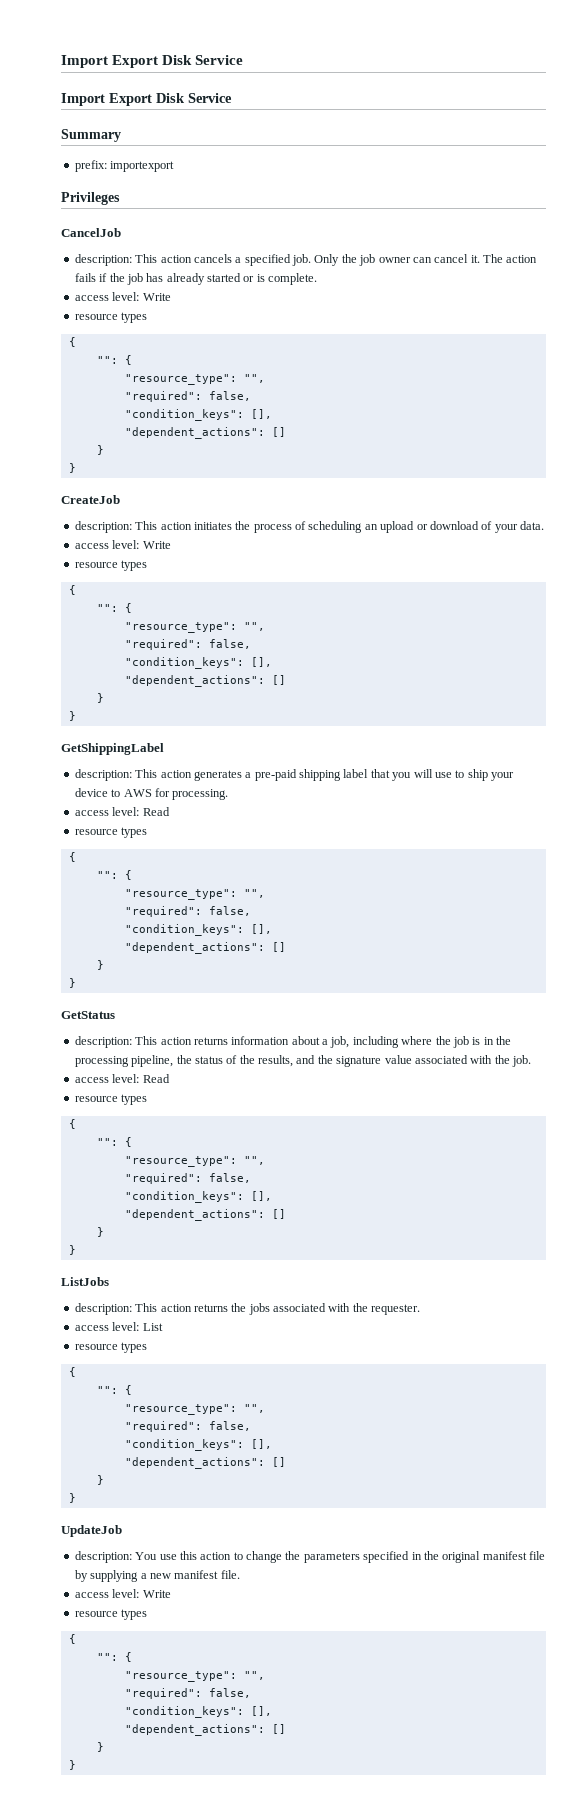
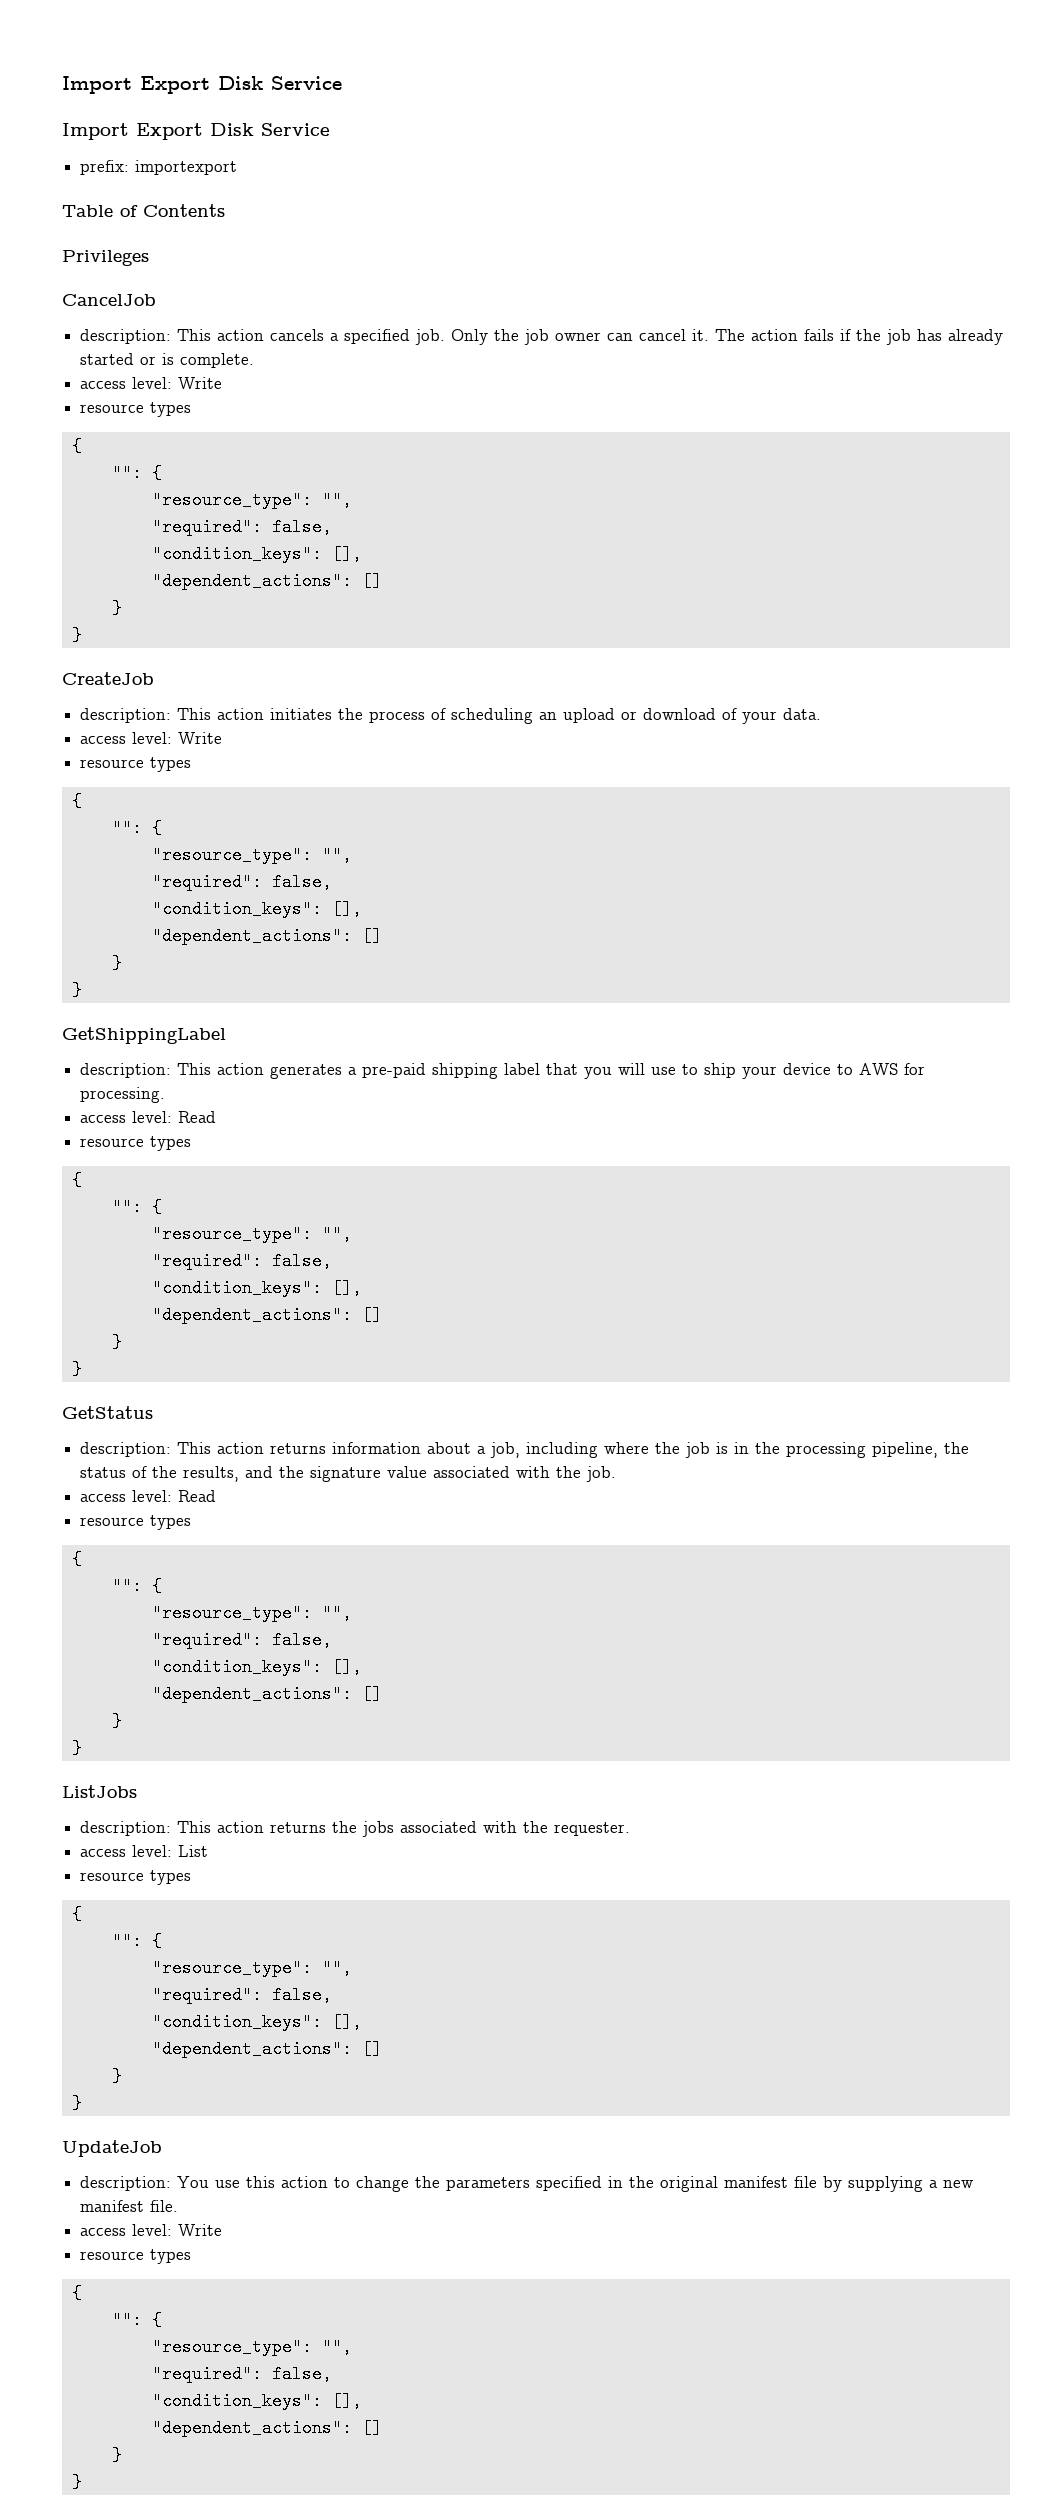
[61,129,121,142] // Summary -> (330, 129) none
(175, 166) none -> [62,204,225,217] // Table of Contents

